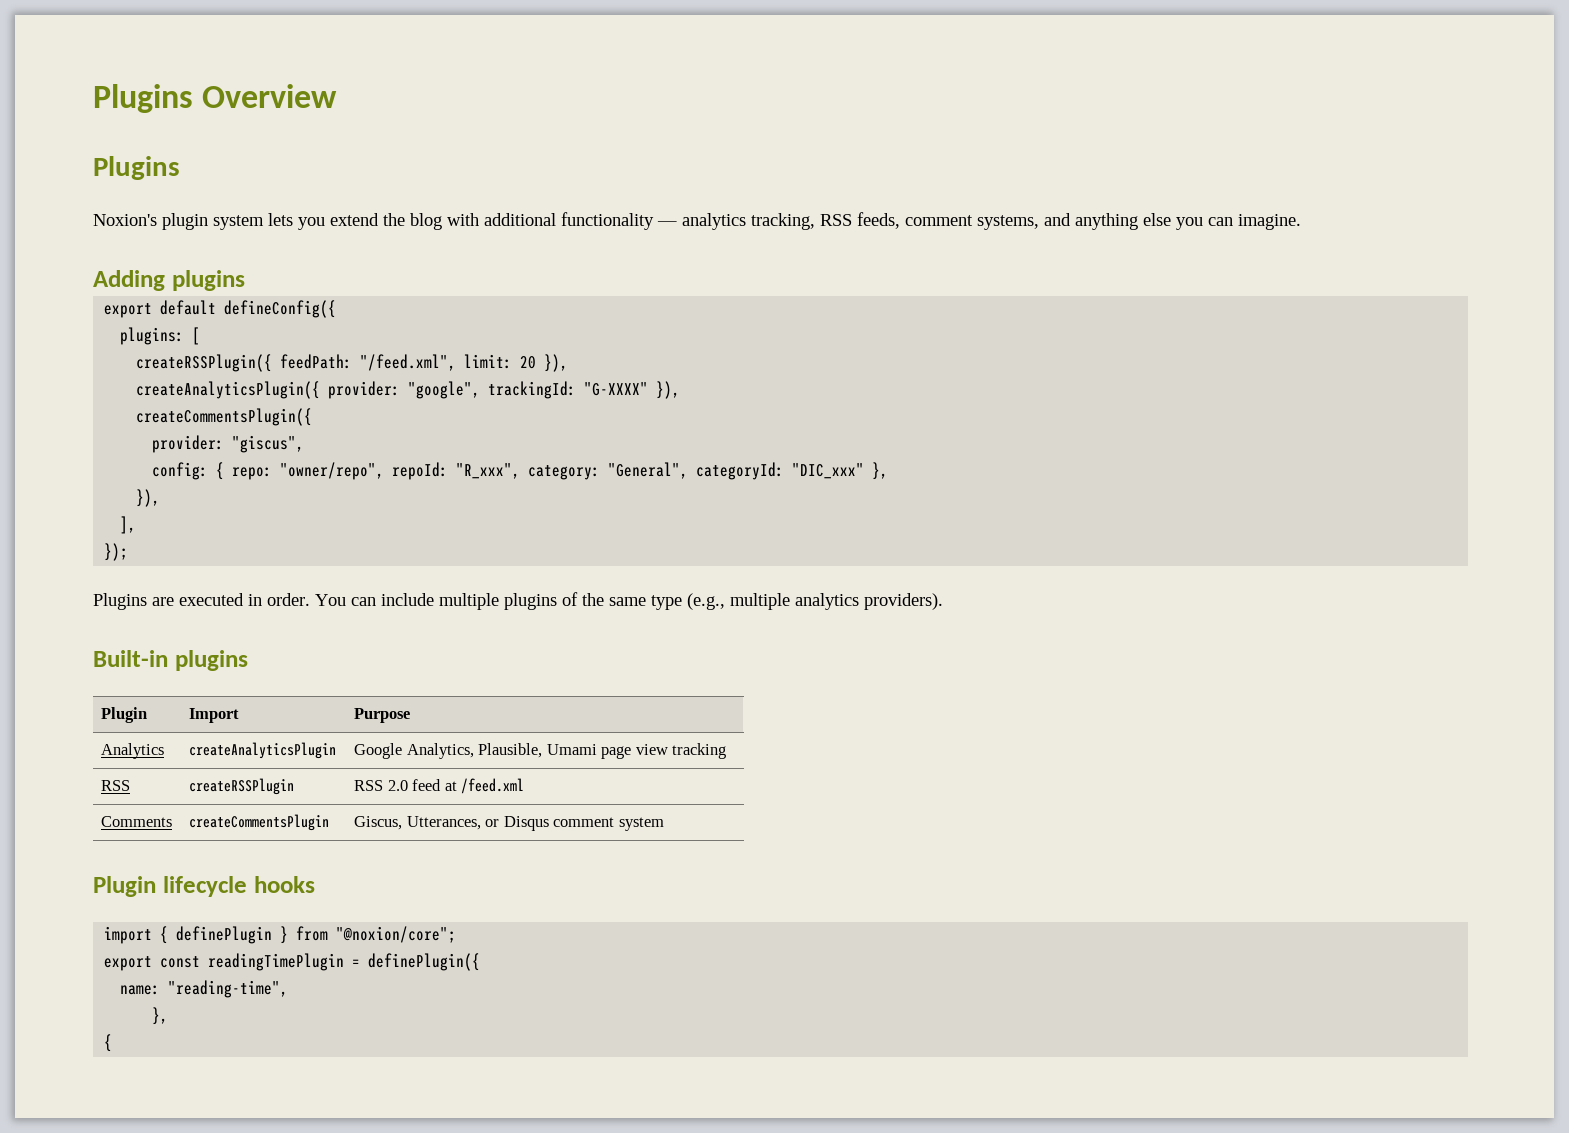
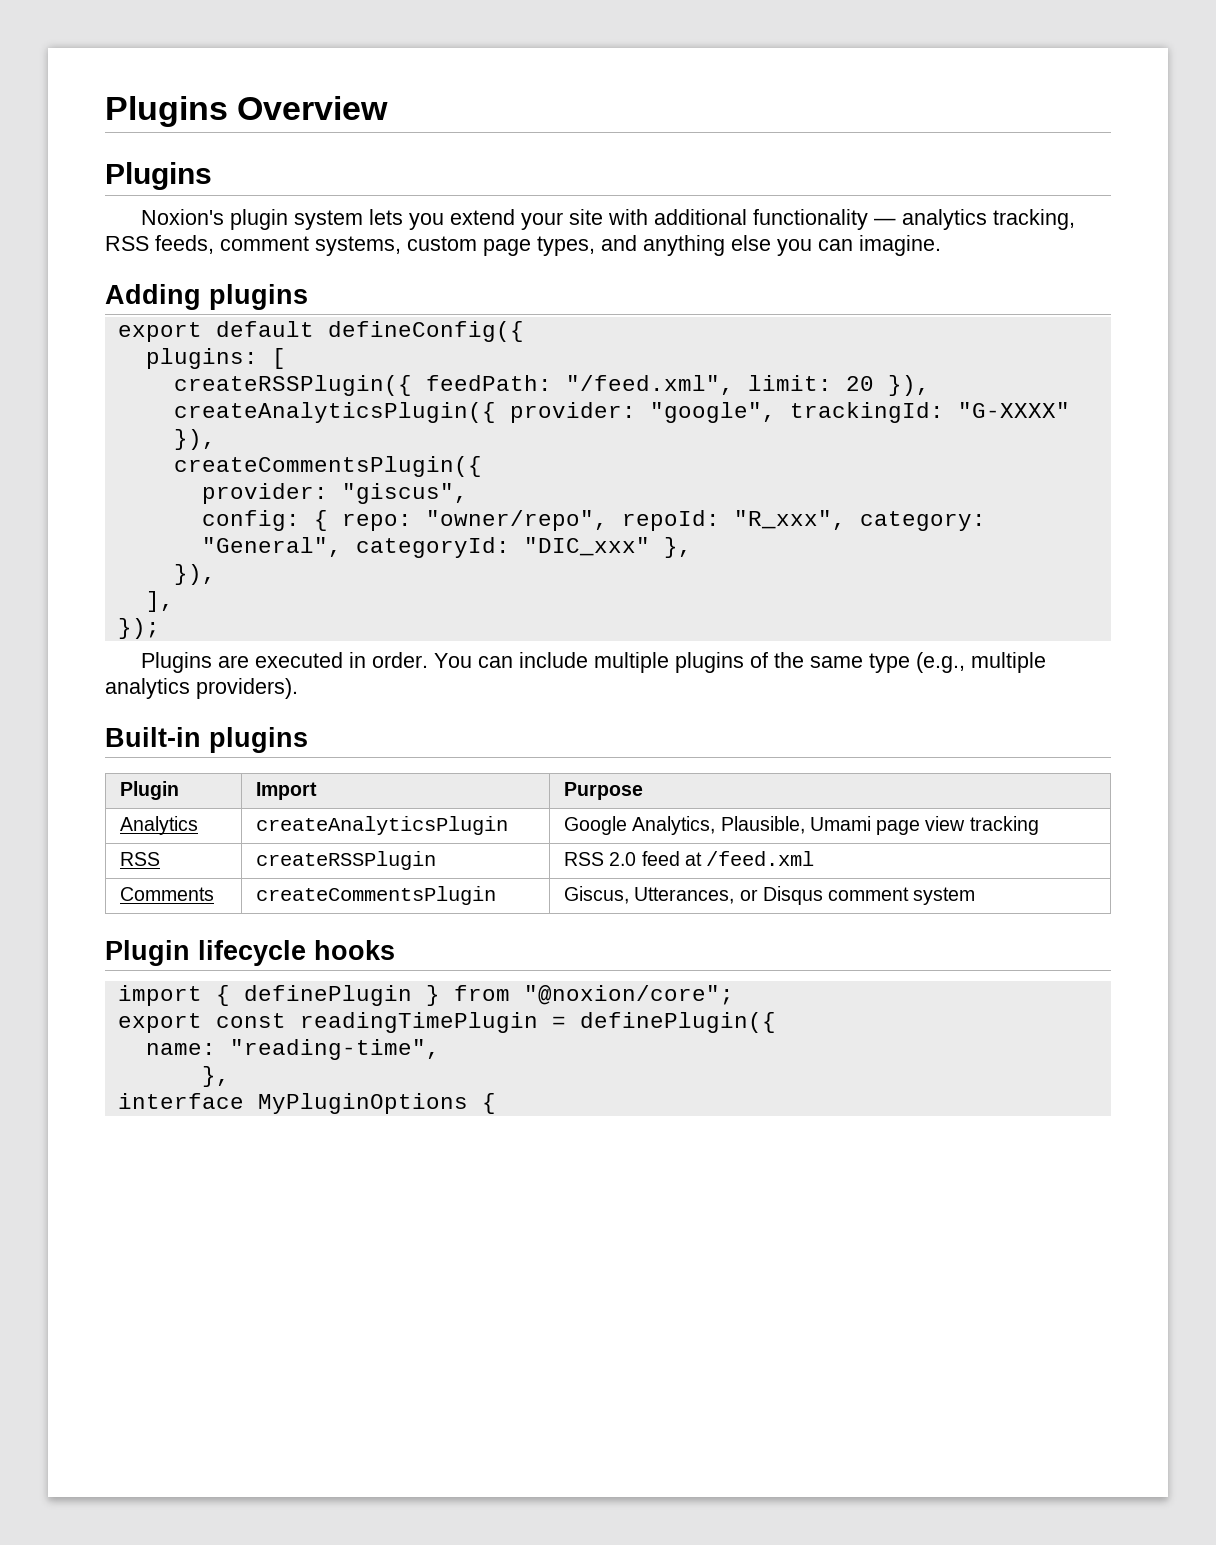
[383,213,442,230] the blog -> [520,209,603,230] your site
(1039, 222) none -> [407,236,595,256] custom page types,
(169, 1016) none -> [117,1093,468,1114] interface MyPluginOptions

